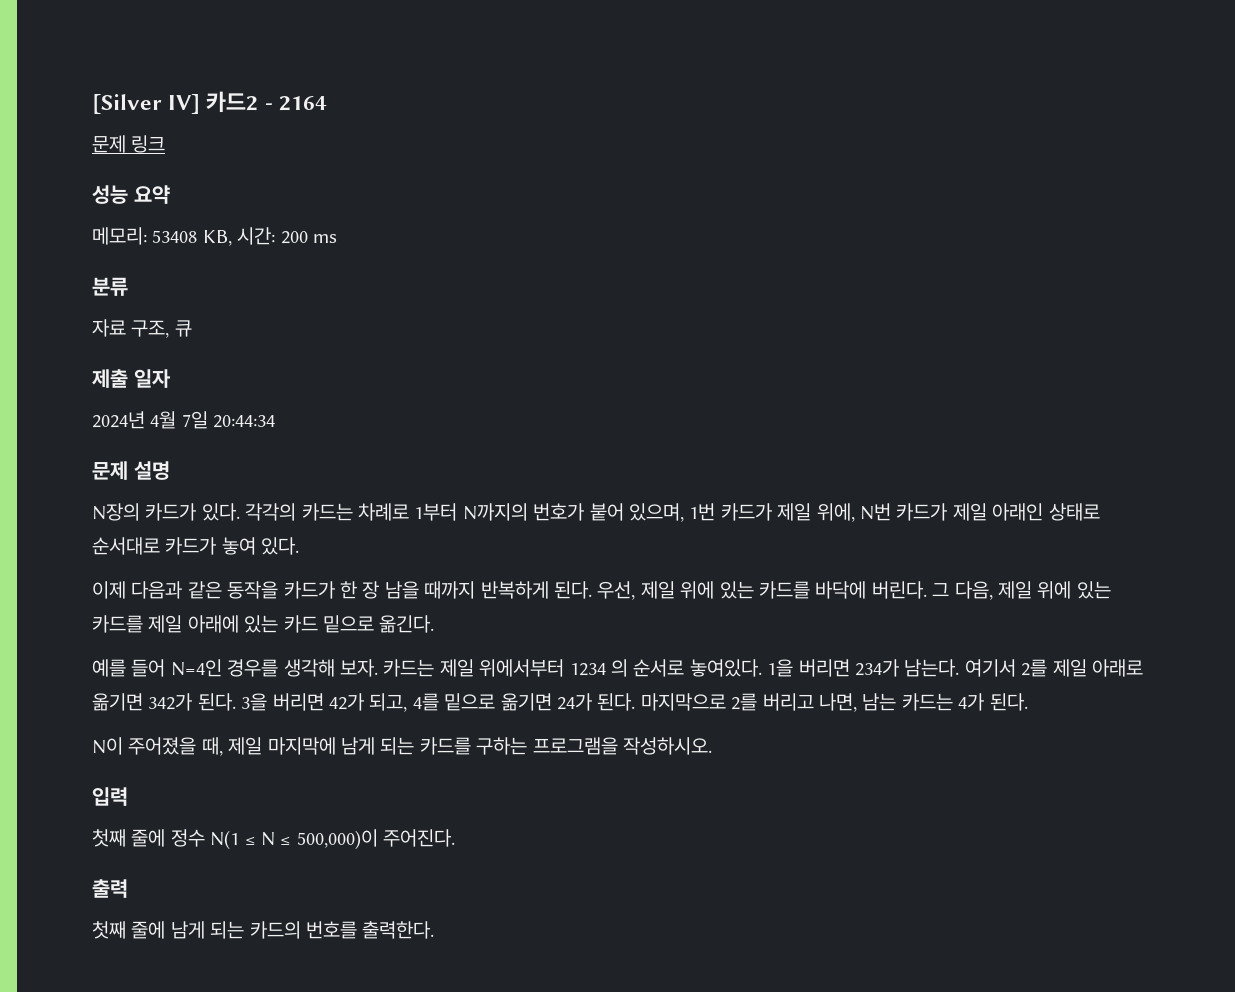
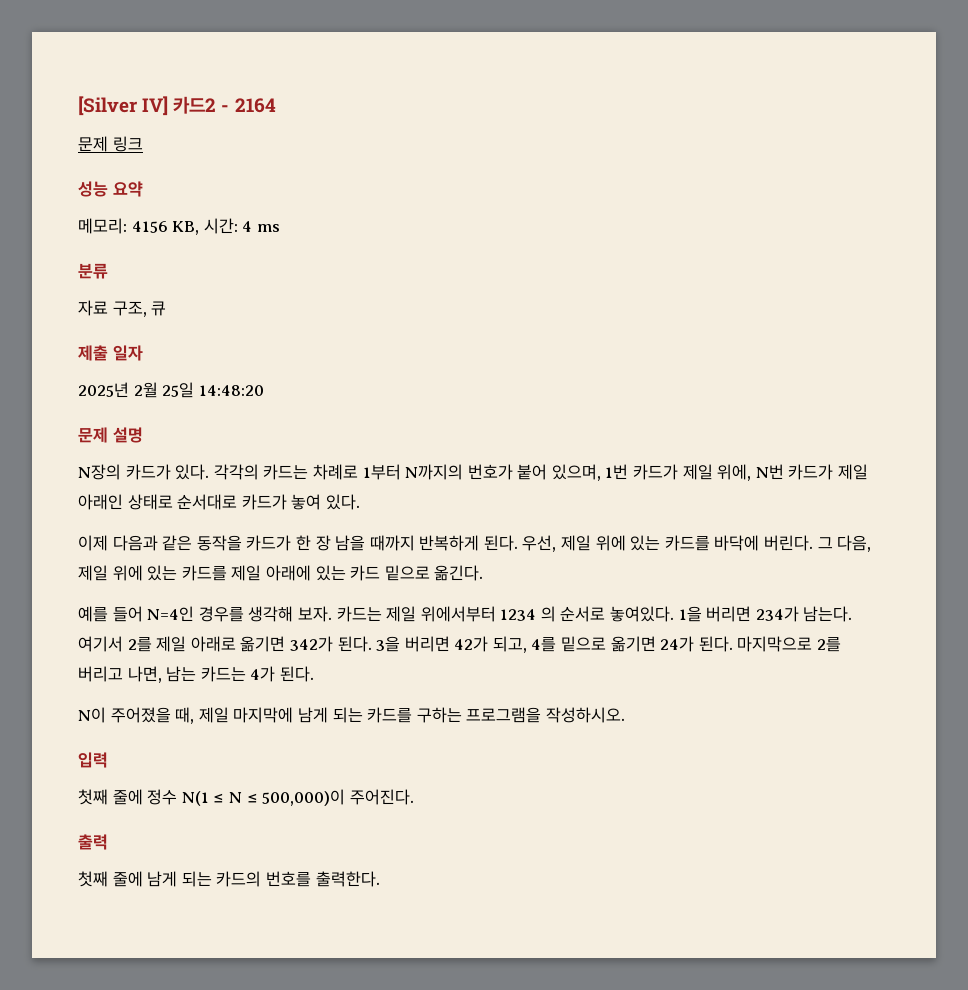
[152,230,198,243] 53408 -> [131,221,168,233] 4156
[280,231,308,244] 200 -> [242,221,253,232] 4
[92,411,276,429] 2024년 4월 7일 20:44:34 -> [78,382,264,398] 2025년 2월 25일 14:48:20

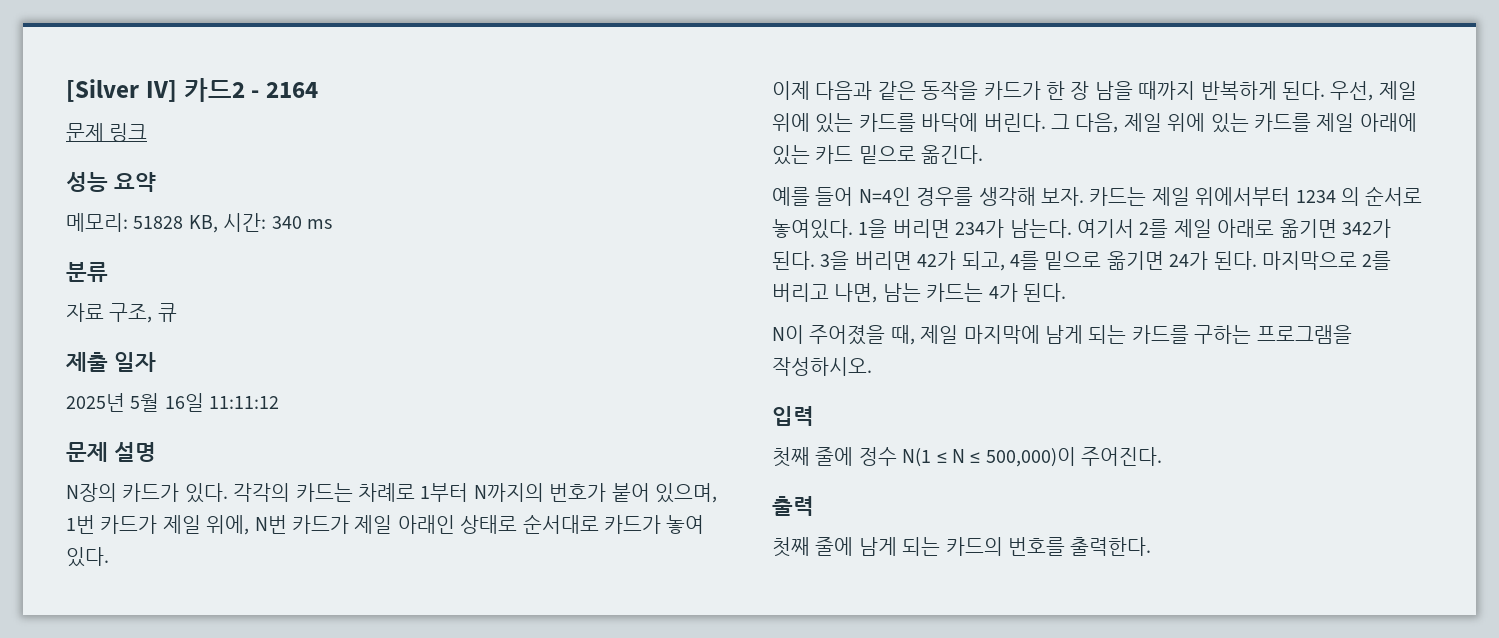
[131,221,168,233] 4156 -> [133,216,184,229] 51828
[242,221,253,232] 4 -> [271,216,302,229] 340
[133,382,264,398] 2월 25일 14:48:20 -> [130,393,280,412] 5월 16일 11:11:12

